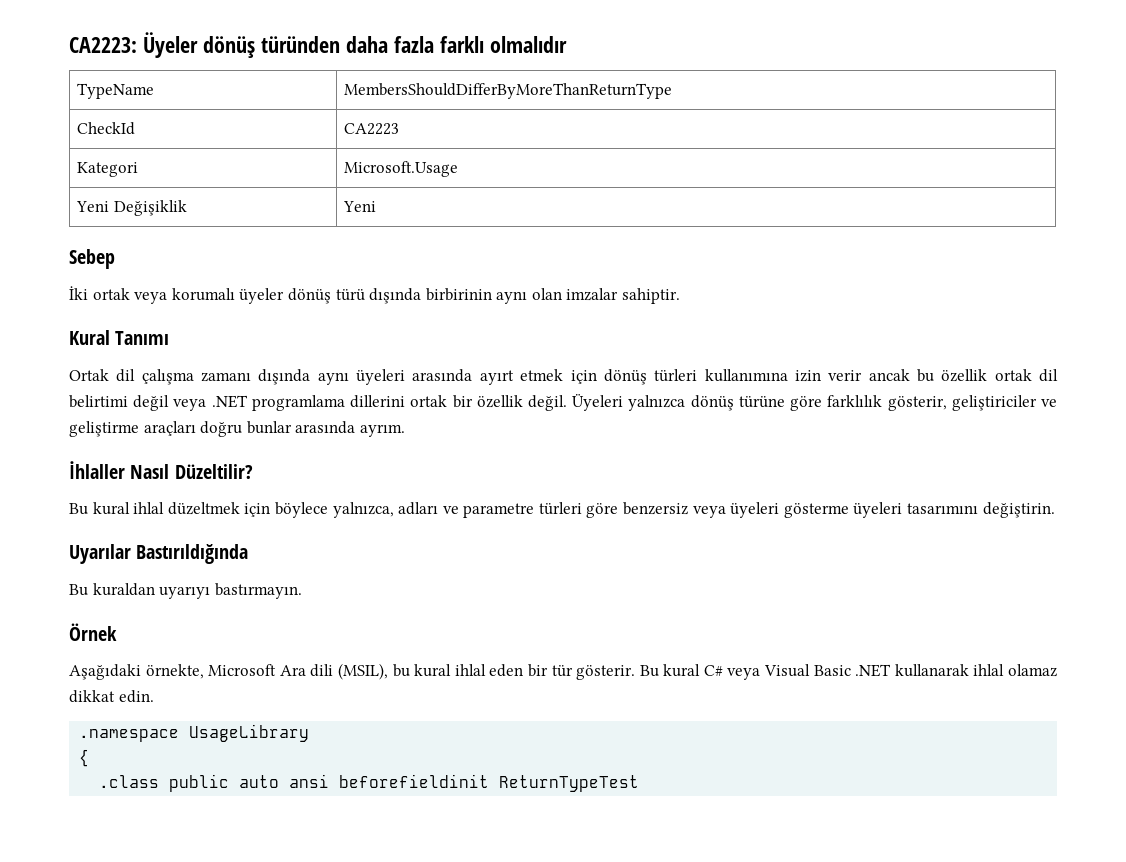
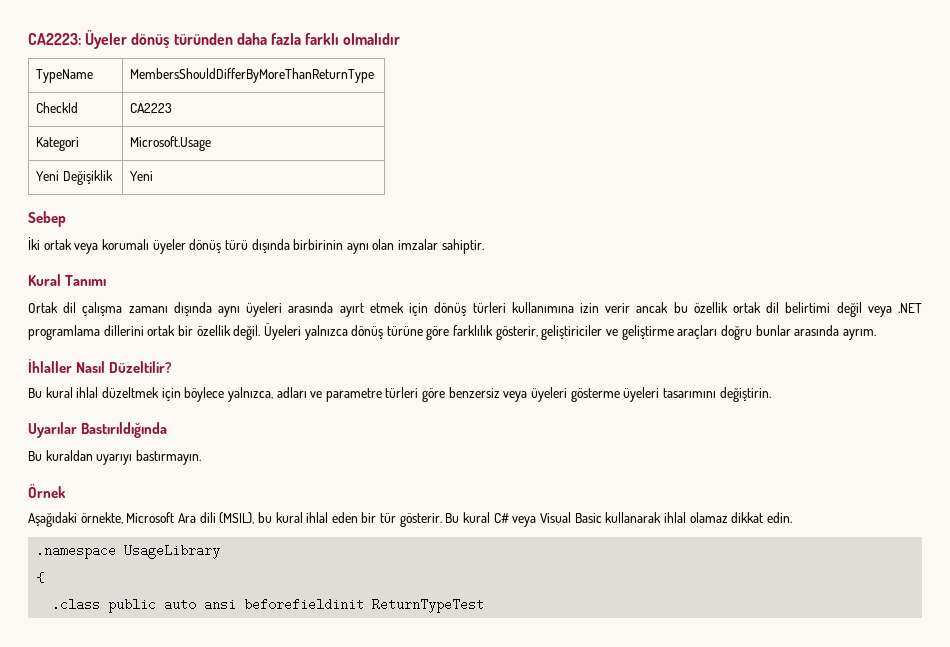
[855,664,892,677] .NET -> (602, 518) none

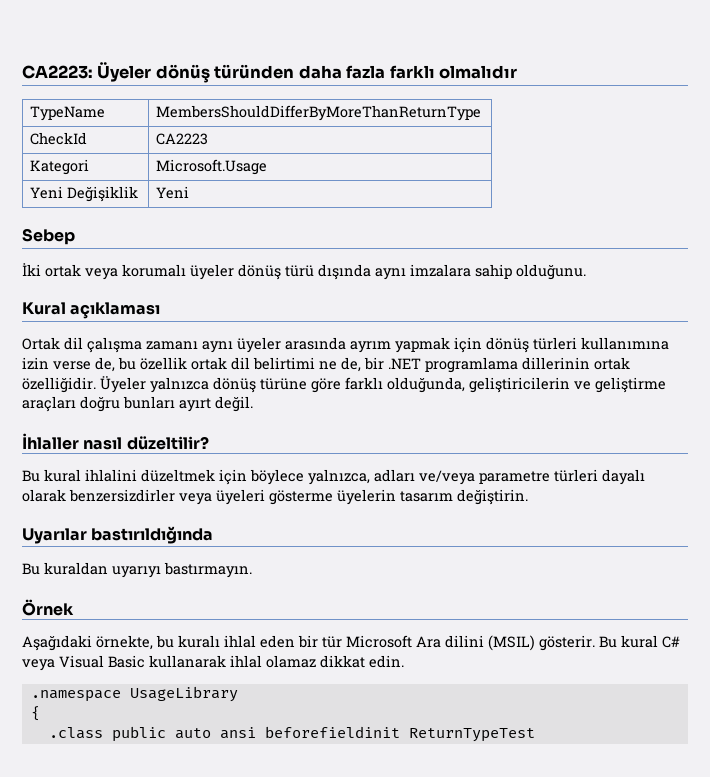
[293,239,484,254] birbirinin aynı olan imzalar sahiptir. -> [375,264,586,280] aynı imzalara sahip olduğunu.
[65,275,107,286] Tanımı -> [70,302,161,319] açıklaması
[173,302,404,317] dışında aynı üyeleri arasında ayırt etmek -> [202,337,450,353] aynı üyeler arasında ayrım yapmak
[605,302,669,313] verir ancak -> [53,357,115,372] verse de,
[836,302,923,317] [28,323,301,340] değil veya .NET programlama dillerini ortak bir özellik değil. Üyeleri -> [319,357,630,373] [22,376,146,393] ne de, bir .NET programlama dillerinin ortak özelliğidir. Üyeler
[453,325,603,340] farklılık gösterir, geliştiriciler -> [345,377,570,393] farklı olduğunda, geliştiricilerin
[755,325,876,340] bunlar arasında ayrım. -> [123,396,253,412] bunları ayırt değil.
[76,361,173,373] [28,387,99,398] Nasıl Düzeltilir? // Bu kural ihlal -> [83,436,209,450] [22,469,137,482] nasıl düzeltilir? // Bu kural ihlalini
[310,391,323,398] ve -> [419,470,475,485] ve/veya
[422,387,500,402] göre benzersiz -> [602,469,645,485] [22,489,175,502] dayalı olarak benzersizdirler
[623,387,716,402] üyeleri tasarımını -> [337,489,453,505] üyelerin tasarım
[81,422,168,438] Bastırıldığında -> [91,526,214,544] bastırıldığında
[126,512,397,524] Microsoft Ara dili (MSIL), bu kural ihlal eden bir tür -> [156,635,535,651] bu kuralı ihlal eden bir tür Microsoft Ara dilini (MSIL)

